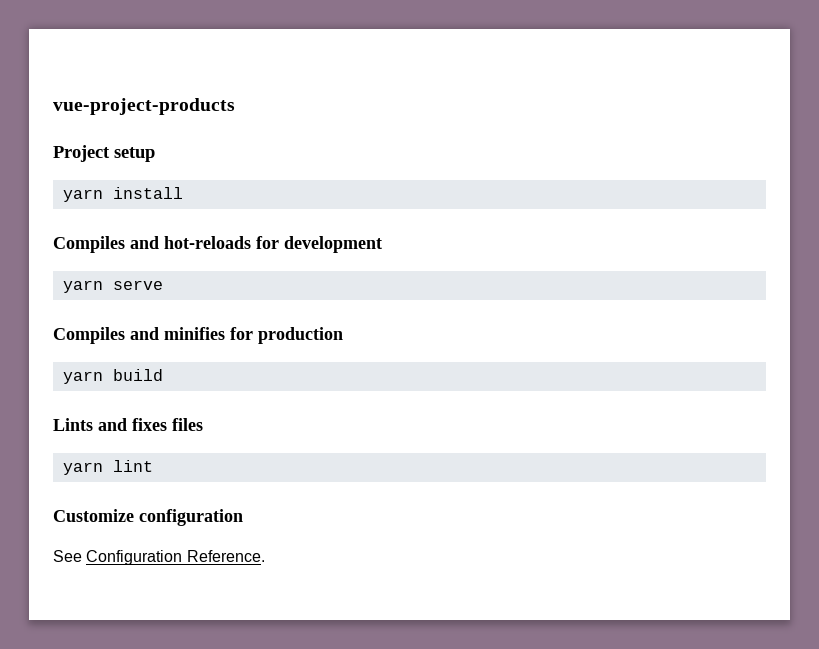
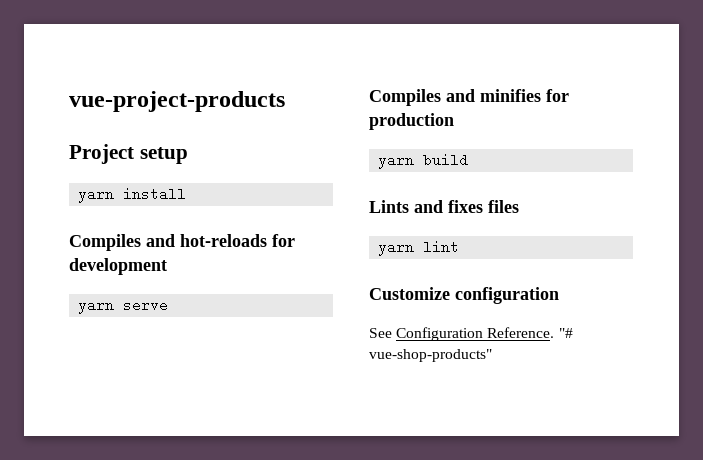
(265, 556) none -> [558,328,573,338] [369,349,492,362] "# vue-shop-products"

